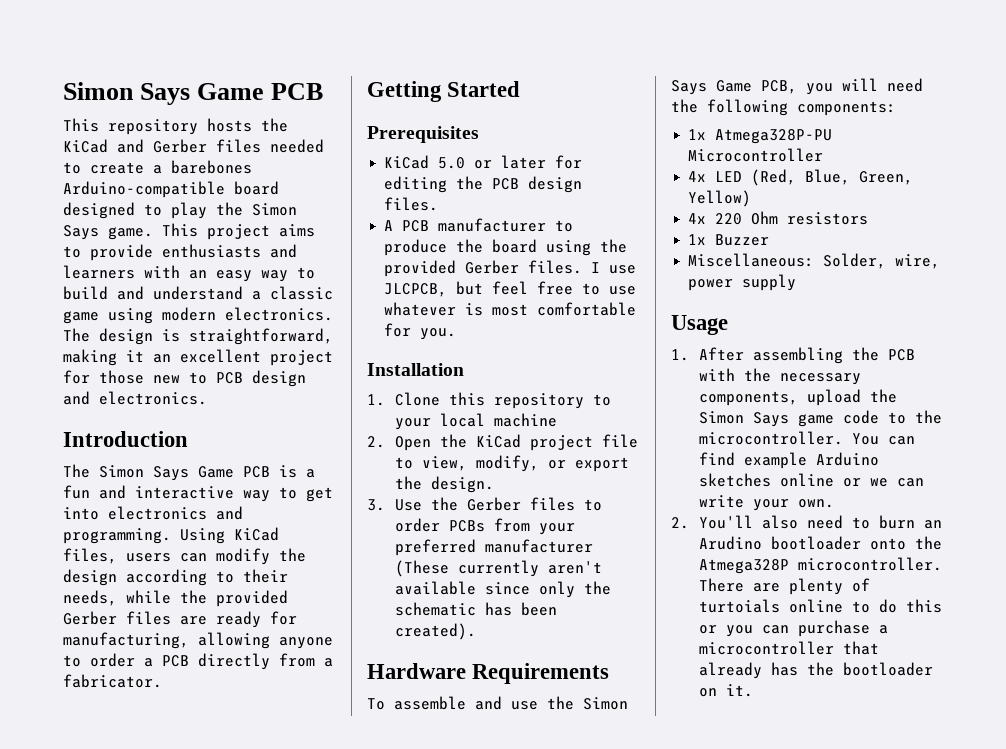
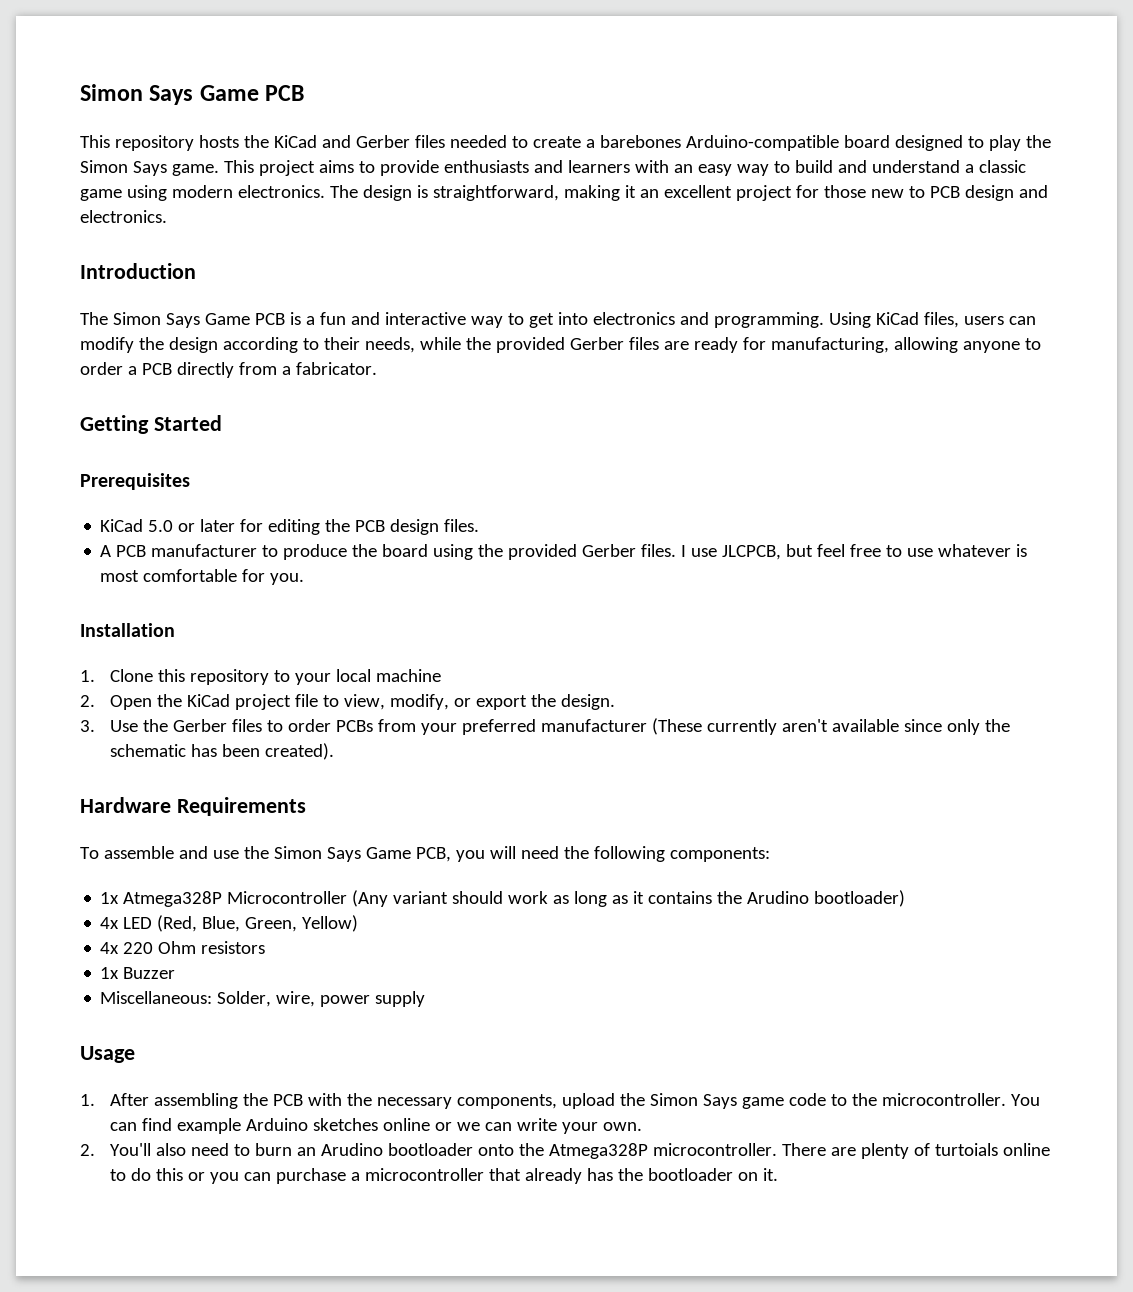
[715,129,833,144] Atmega328P-PU -> [123,891,223,907] Atmega328P
(824, 155) none -> [352,890,906,907] (Any variant should work as long as it contains the Arudino bootloader)

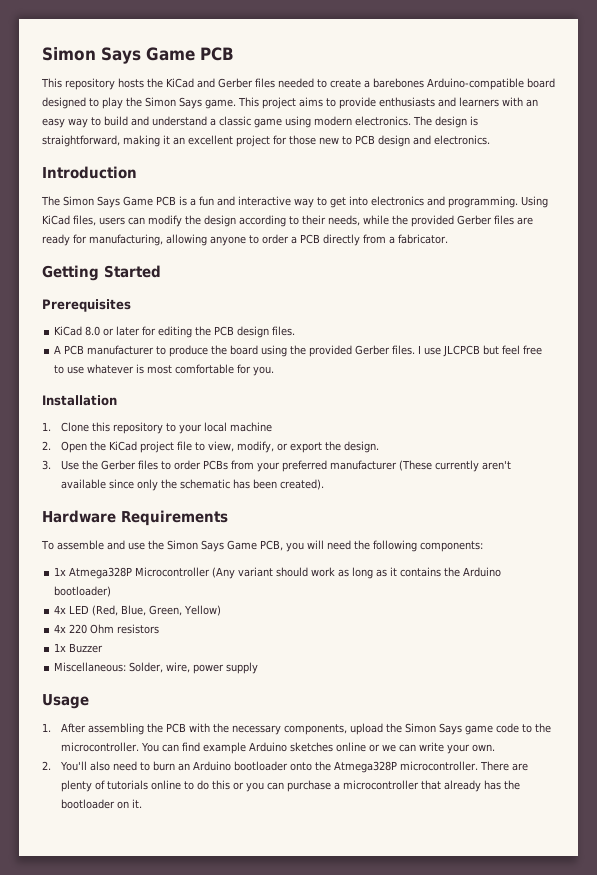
[148,520,174,532] 5.0 -> [85,326,101,336] 8.0
[722,545,782,560] JLCPCB, -> [443,345,481,357] JLCPCB
[747,891,810,904] Arudino -> [463,567,502,577] Arduino
[320,1143,383,1156] Arudino -> [193,761,232,771] Arduino
[934,1143,998,1156] turtoials -> [106,780,148,790] tutorials

